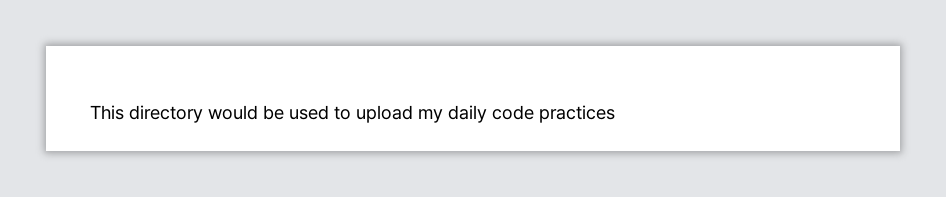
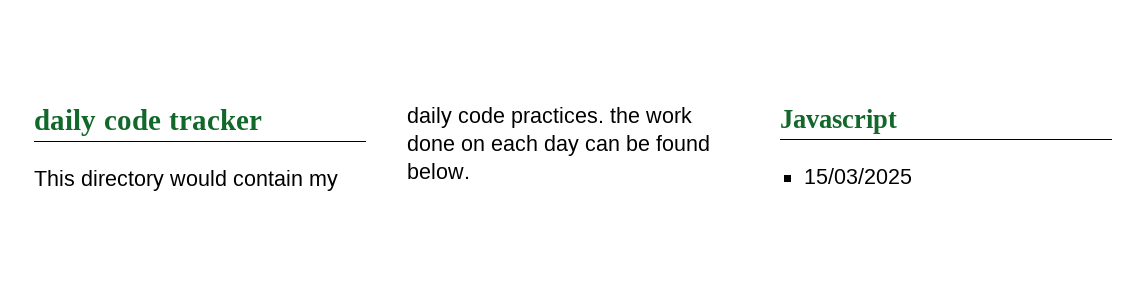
[90,105,615,123] This directory would be used to upload my daily code practices -> [34,109,262,136] [34,170,338,191] [407,107,692,128] [407,135,710,156] [407,163,470,179] [780,109,897,134] [803,168,912,184] daily code tracker // This directory would contain my daily code practices. the work done on each day can be found below. // Javascript // 15/03/2025

